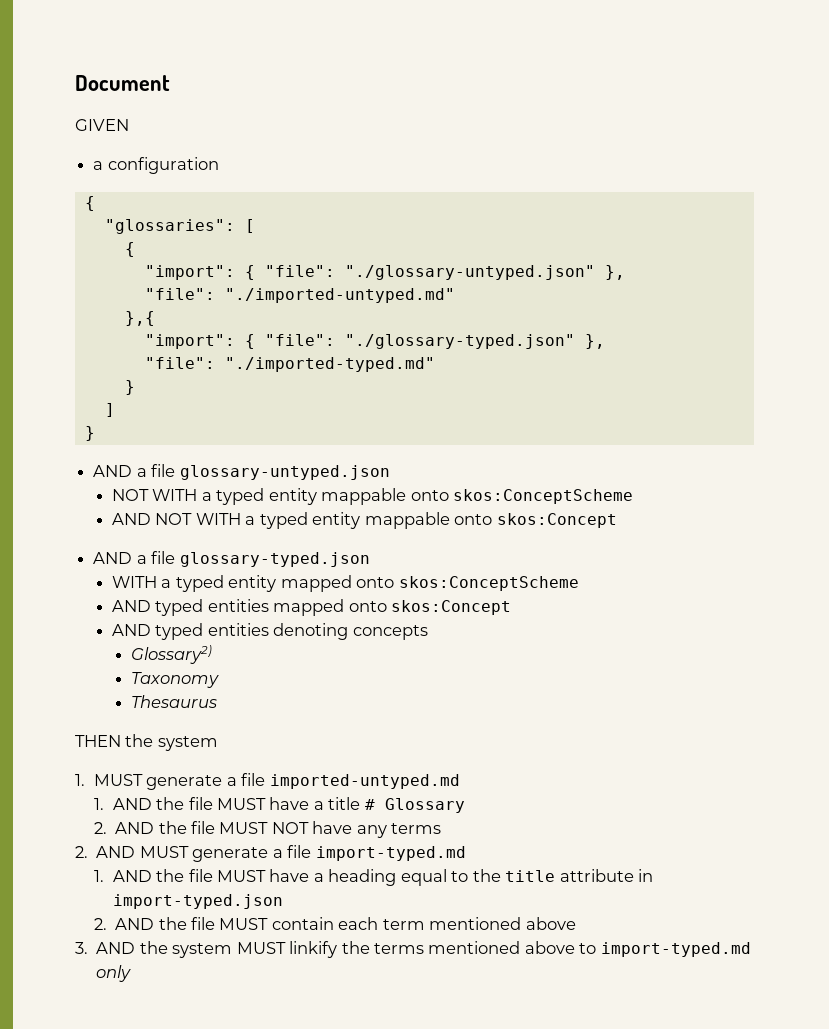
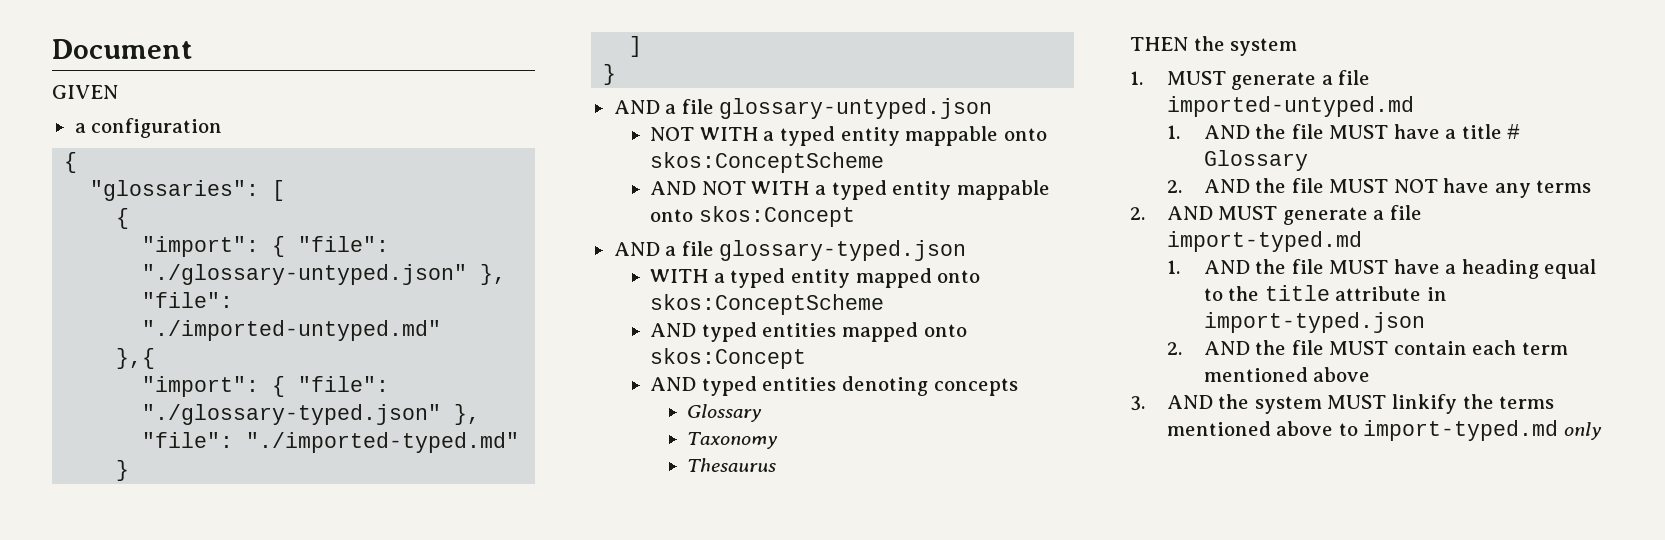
[130,645,212,664] Glossary2) -> [687,404,763,422] Glossary

